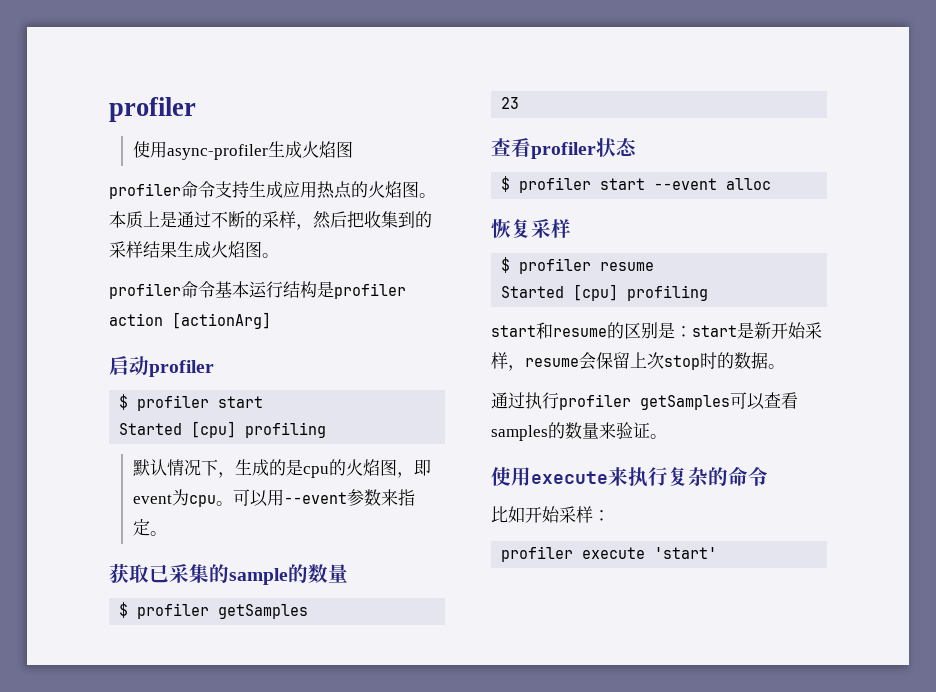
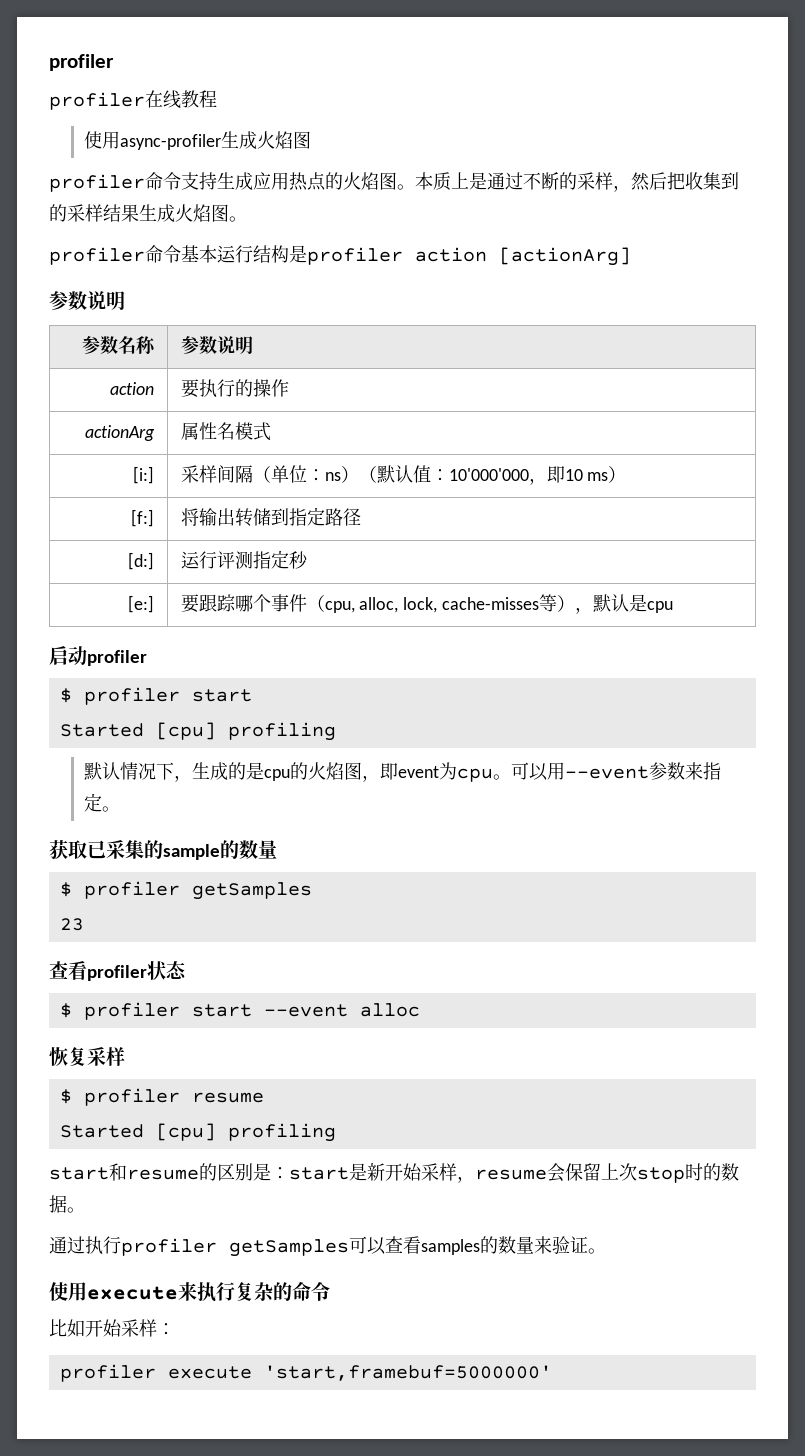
[109,97,196,122] profiler -> [49,54,114,71] [49,90,217,110] profiler // profiler在线教程
(271, 320) none -> [49,291,125,310] [82,336,157,354] [180,336,253,354] [110,382,155,395] [180,379,289,398] [85,425,156,441] [180,422,271,441] [133,466,155,484] [180,465,627,485] [131,509,155,527] [180,507,361,527] [128,552,155,570] [180,550,308,569] [128,595,155,613] [180,594,674,614] // 参数说明 // 参数名称 | 参数说明 // action | 要执行的操作 // actionArg | 属性名模式 // [i:] | 采样间隔（单位：ns）（默认值：10'000'000，即10 ms） // [f:] | 将输出转储到指定路径 // [d:] | 运行评测指定秒 // [e:] | 要跟踪哪个事件（cpu, alloc, lock, cache-misses等），默认是cpu
[654,547,718,559] 'start' -> [263,1365,552,1381] 'start,framebuf=5000000'

